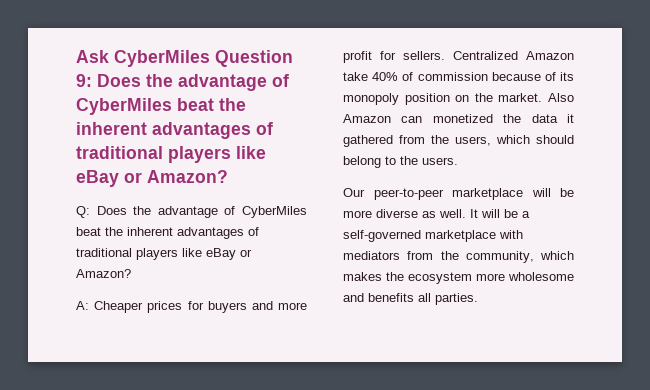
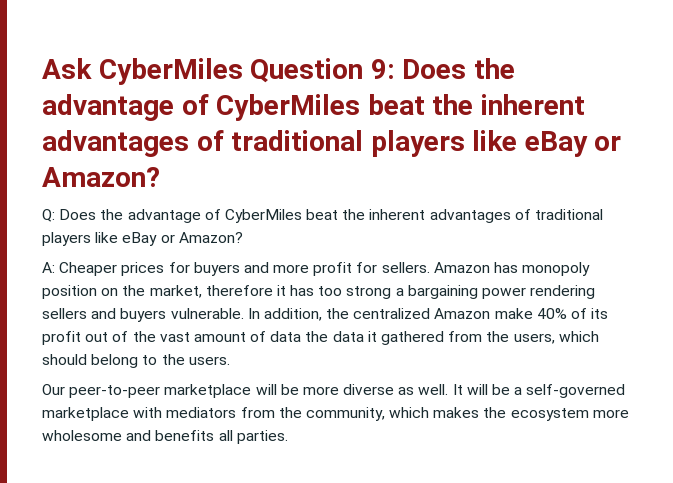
[453,51,574,60] [343,72,574,81] [343,93,574,105] [343,114,493,123] Centralized Amazon take 40% of commission because of its monopoly position on the market. Also Amazon can monetized -> [433,262,591,276] [42,285,596,299] [42,308,609,322] [42,331,302,345] Amazon has monopoly position on the market, therefore it has too strong a bargaining power rendering sellers and buyers vulnerable. In addition, the centralized Amazon make 40% of its profit out of the vast amount of data

